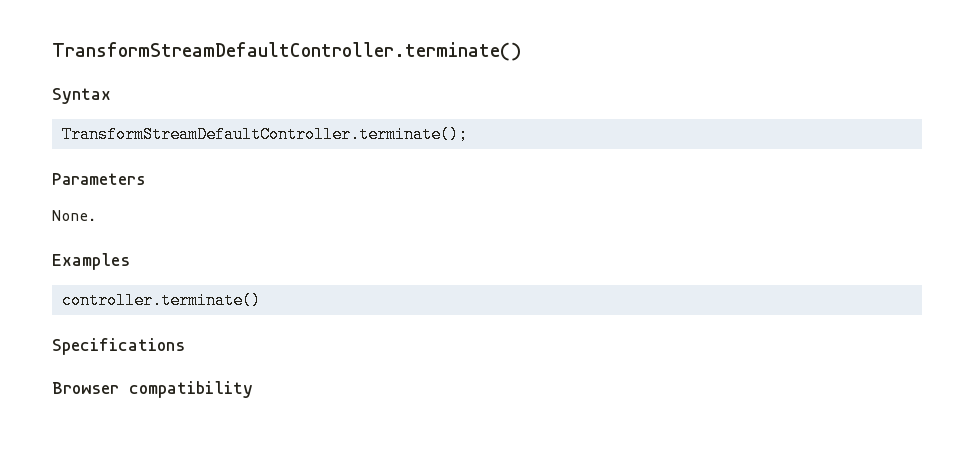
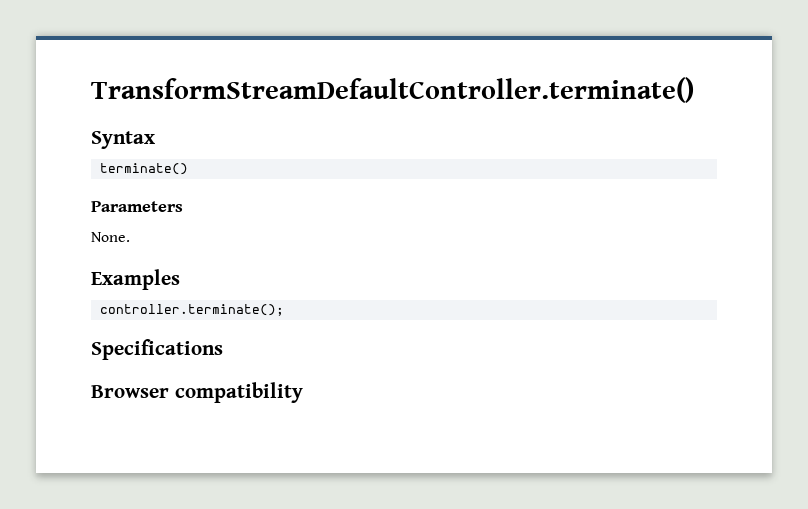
[61,126,468,143] TransformStreamDefaultController.terminate(); -> [100,163,189,175] terminate()
[61,292,261,309] controller.terminate() -> [100,304,285,316] controller.terminate();

